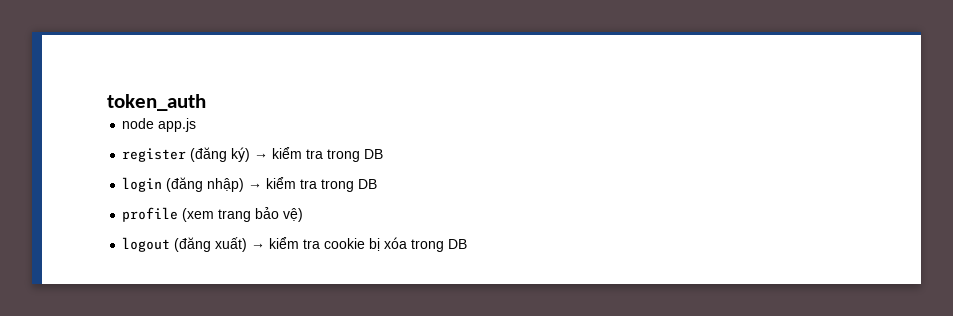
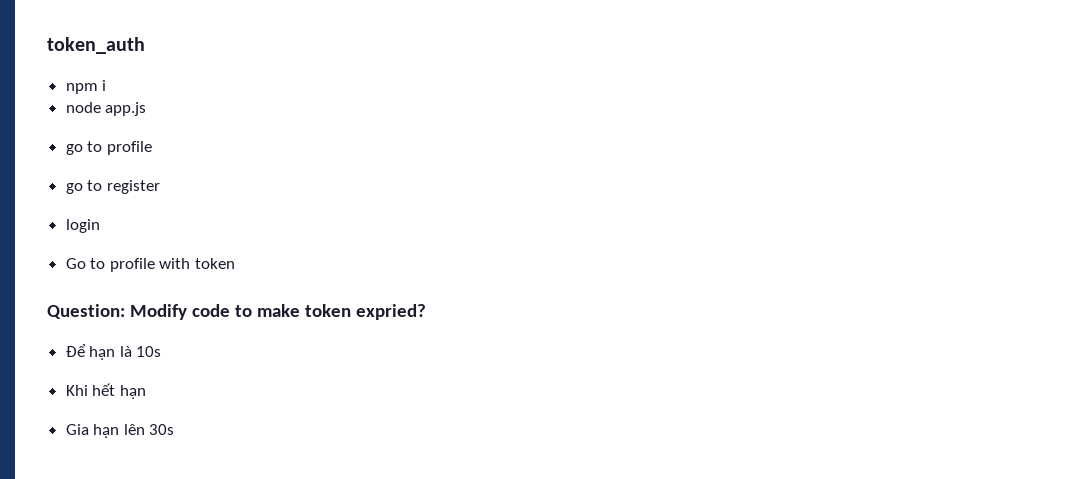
(206, 102) none -> [65,80,107,94] // npm i
[122,147,384,162] [122,177,378,192] [122,207,304,222] [122,237,468,252] register (đăng ký) → kiểm tra trong DB // login (đăng nhập) → kiểm tra trong DB // profile (xem trang bảo vệ) // logout (đăng xuất) → kiểm tra cookie bị xóa trong DB -> [65,141,152,155] [65,180,160,194] [65,219,100,233] [65,258,236,272] [47,304,426,320] [65,344,162,360] [65,383,146,399] [65,424,175,438] go to profile // go to register // login // Go to profile with token // Question: Modify code to make token expried? // Để hạn là 10s // Khi hết hạn // Gia hạn lên 30s

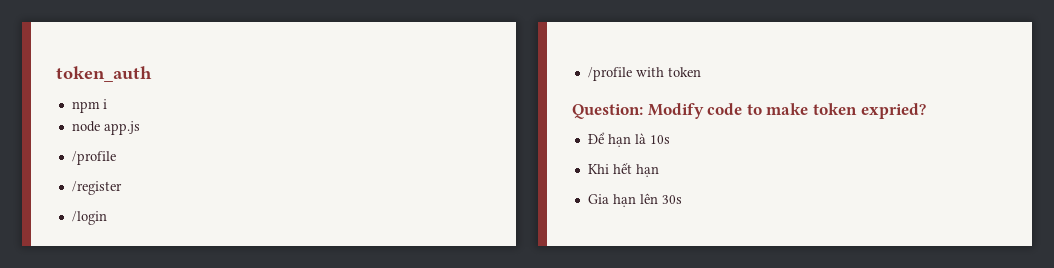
[65,141,152,155] [65,180,160,194] [65,219,100,233] [65,258,155,272] go to profile // go to register // login // Go to profile -> [71,151,116,165] [71,181,122,195] [71,211,107,225] [587,67,632,81] /profile // /register // /login // /profile

